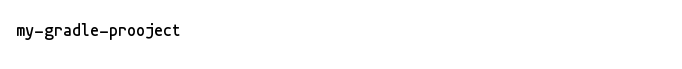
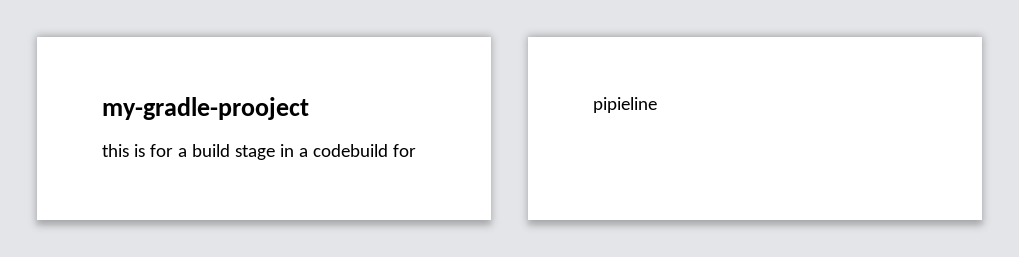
(181, 31) none -> [102,144,416,160] [593,97,657,113] // this is for a build stage in a codebuild for pipieline

